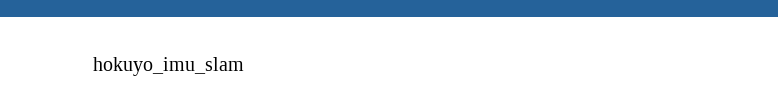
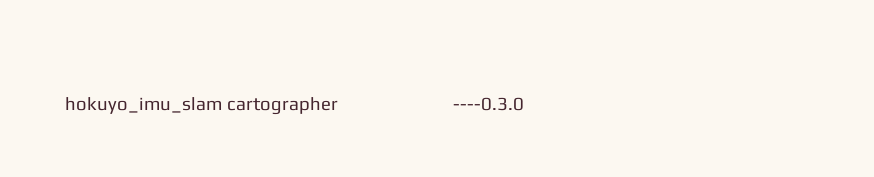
(244, 66) none -> [226,97,524,115] cartographer ----0.3.0

